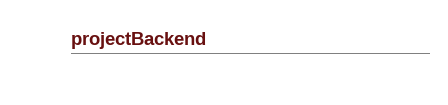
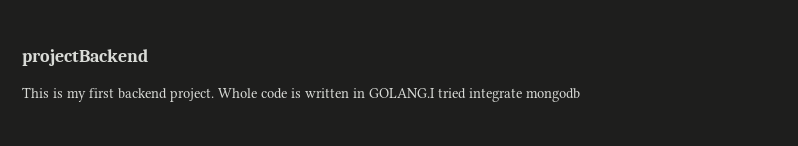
(206, 40) none -> [22,87,580,102] // This is my first backend project. Whole code is written in GOLANG.I tried integrate mongodb

